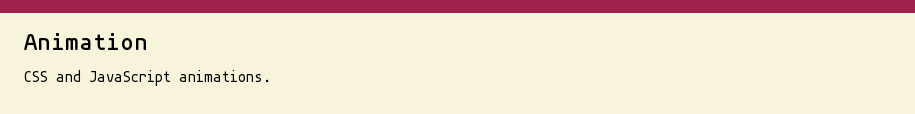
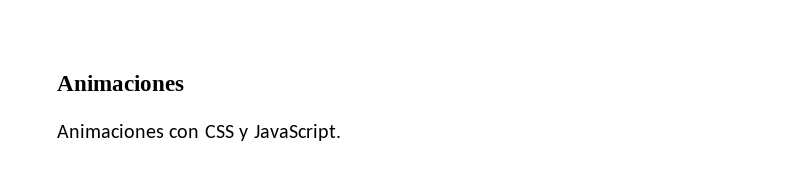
[24,33,148,50] [24,70,271,86] Animation // CSS and JavaScript animations. -> [57,75,184,91] [57,124,341,141] Animaciones // Animaciones con CSS y JavaScript.

